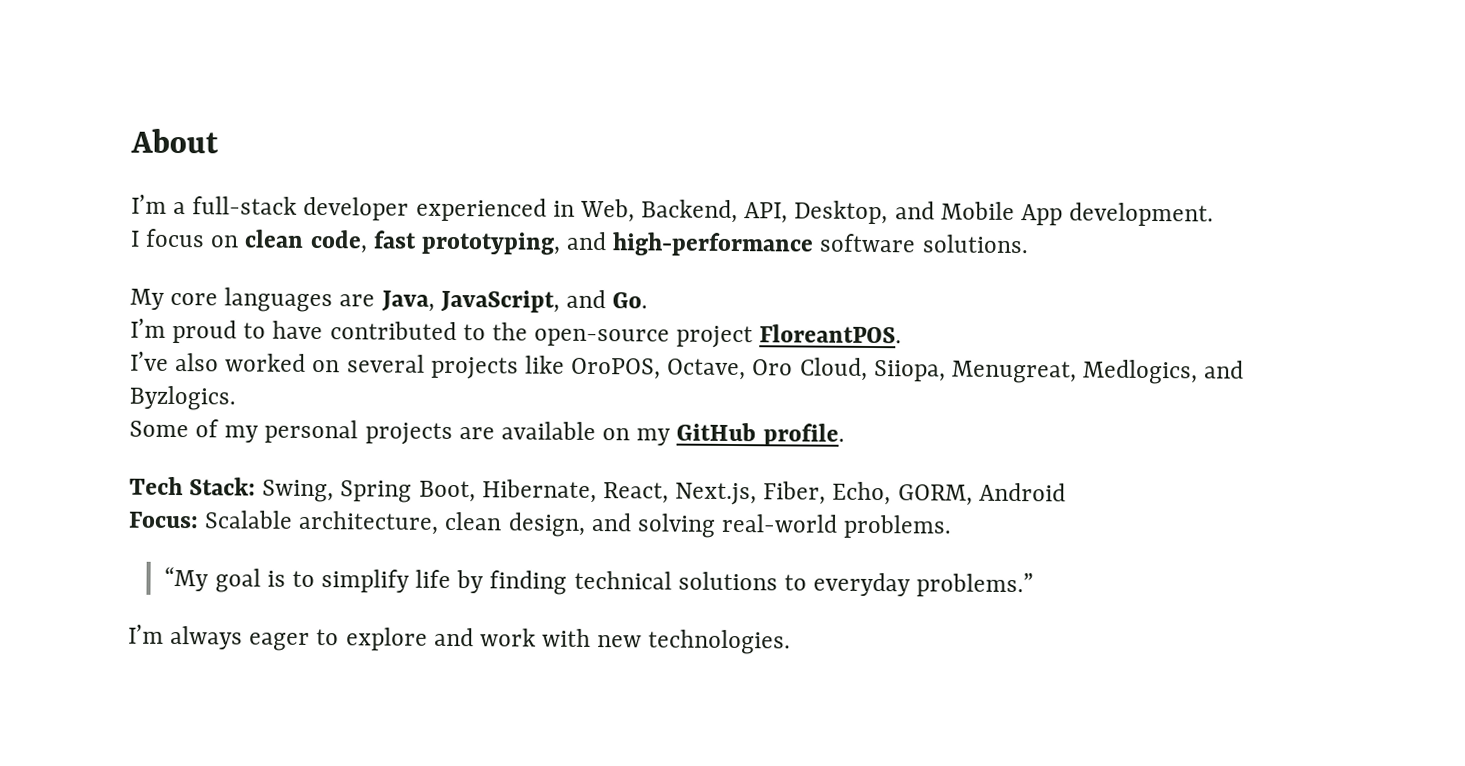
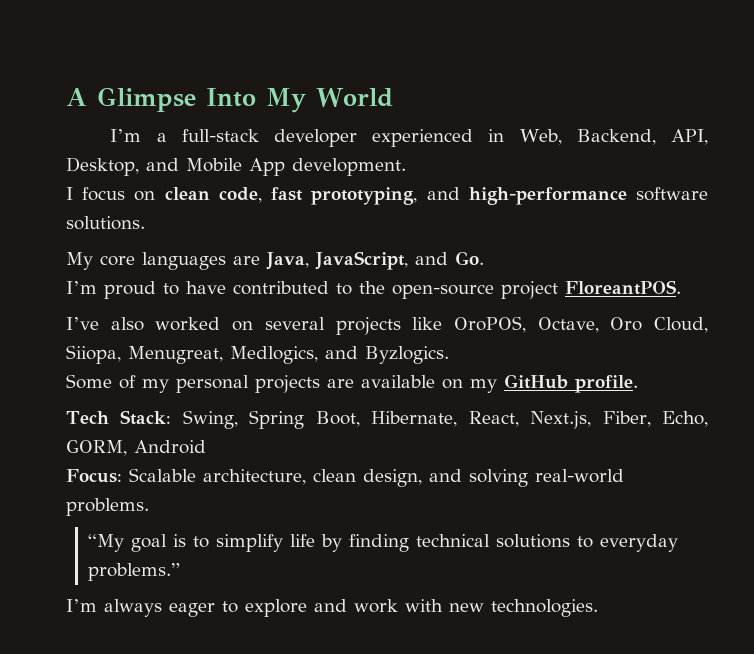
[130,128,219,154] About -> [66,87,393,113] A Glimpse Into My World

